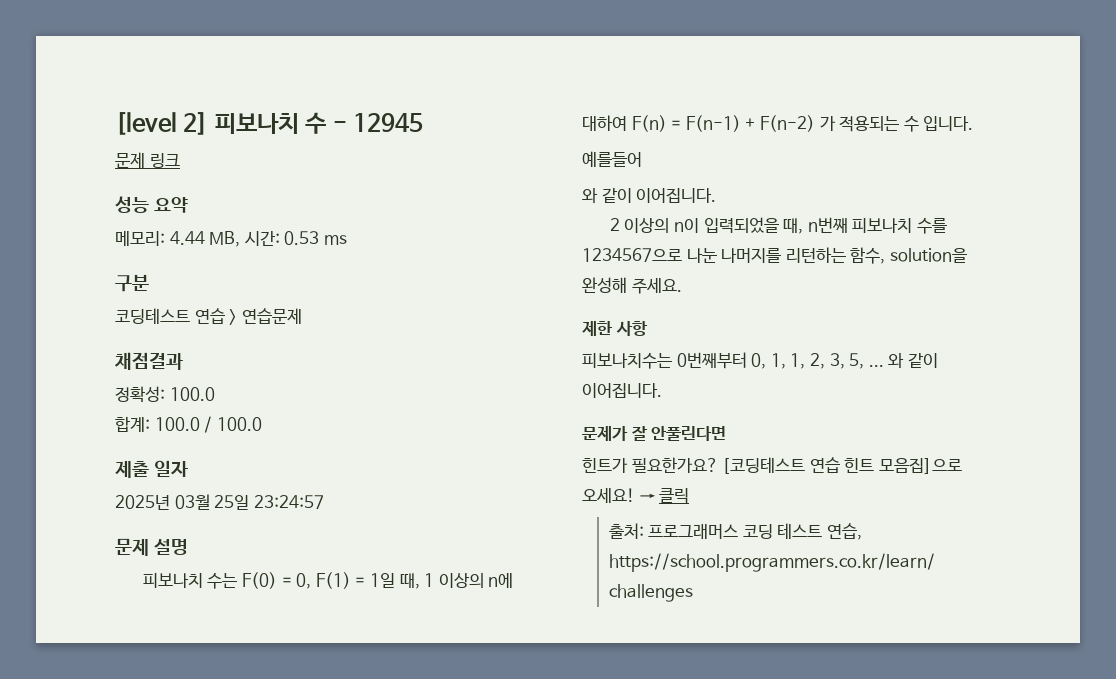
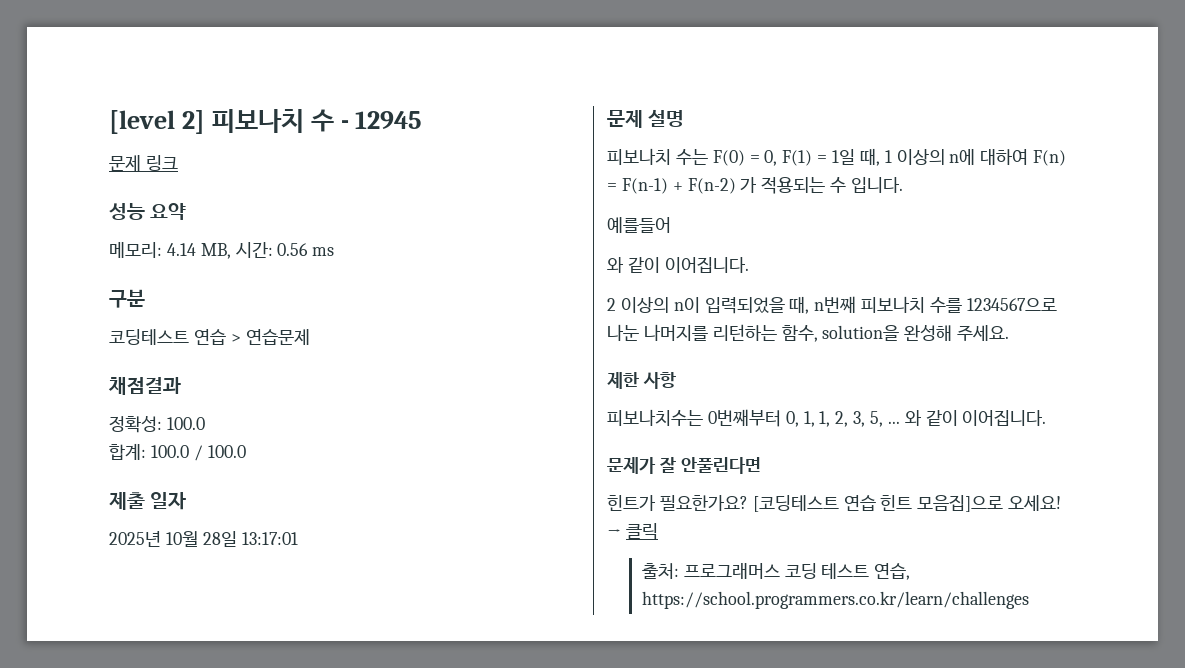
[169,231,205,245] 4.44 -> [166,243,196,256] 4.14
[284,231,320,245] 0.53 -> [277,243,309,256] 0.56
[174,494,324,510] 03월 25일 23:24:57 -> [165,531,298,547] 10월 28일 13:17:01

